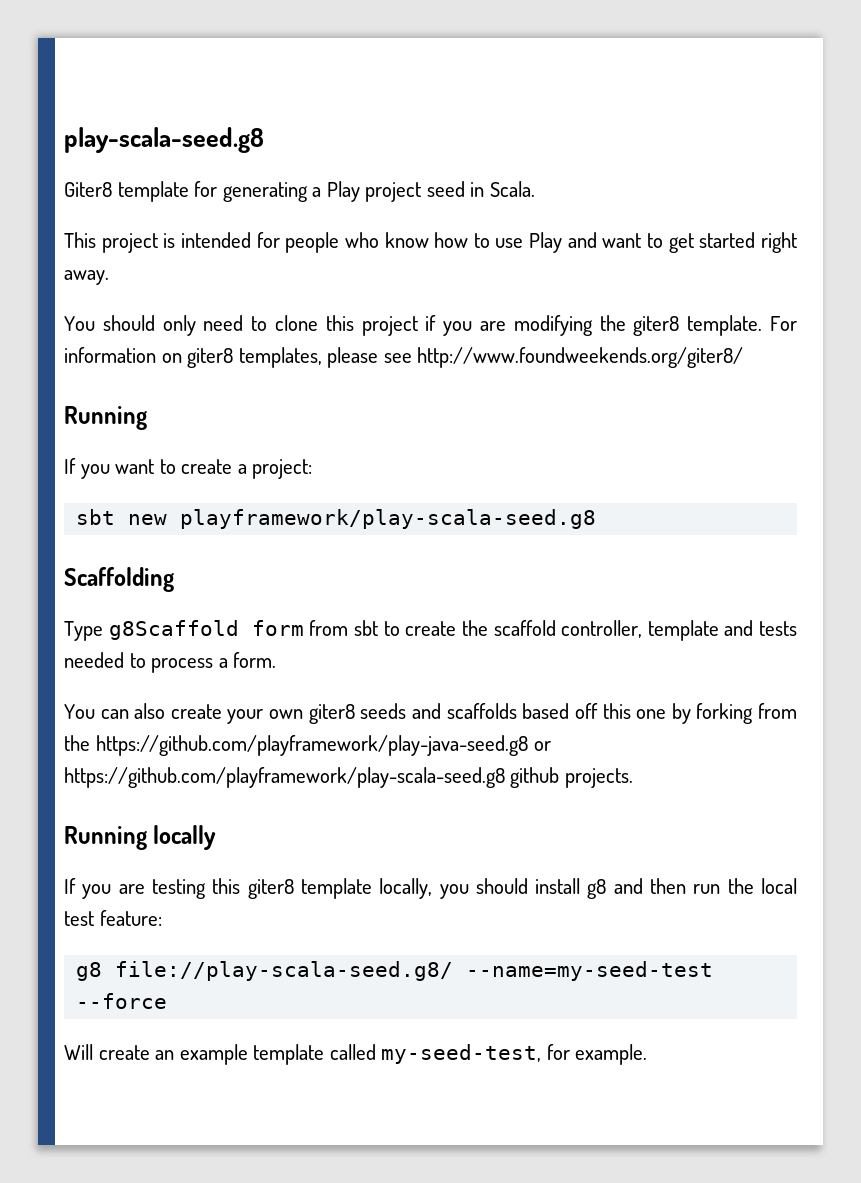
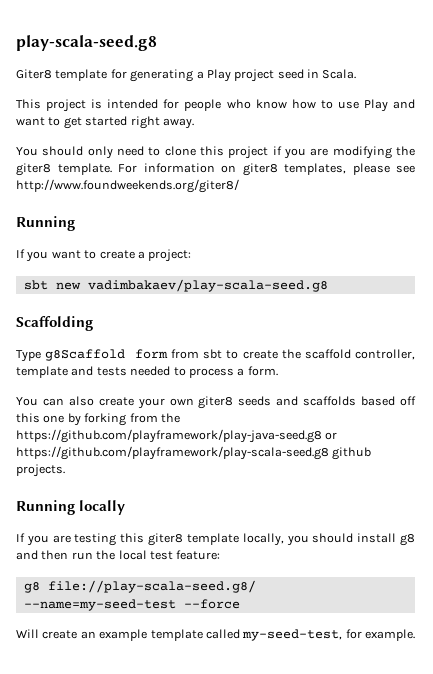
[180,509,597,529] playframework/play-scala-seed.g8 -> [87,279,328,292] vadimbakaev/play-scala-seed.g8

